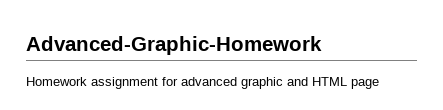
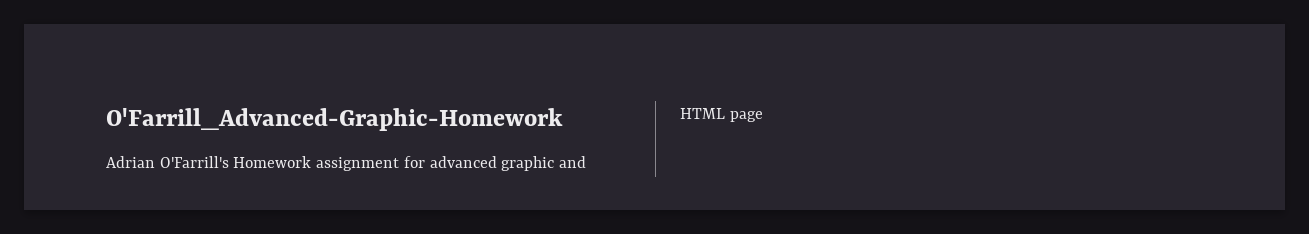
[26,36,322,55] Advanced-Graphic-Homework // -> [106,108,563,131] [106,156,229,168] O'Farrill_Advanced-Graphic-Homework // Adrian O'Farrill's

